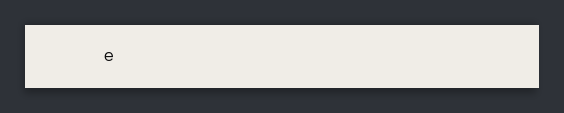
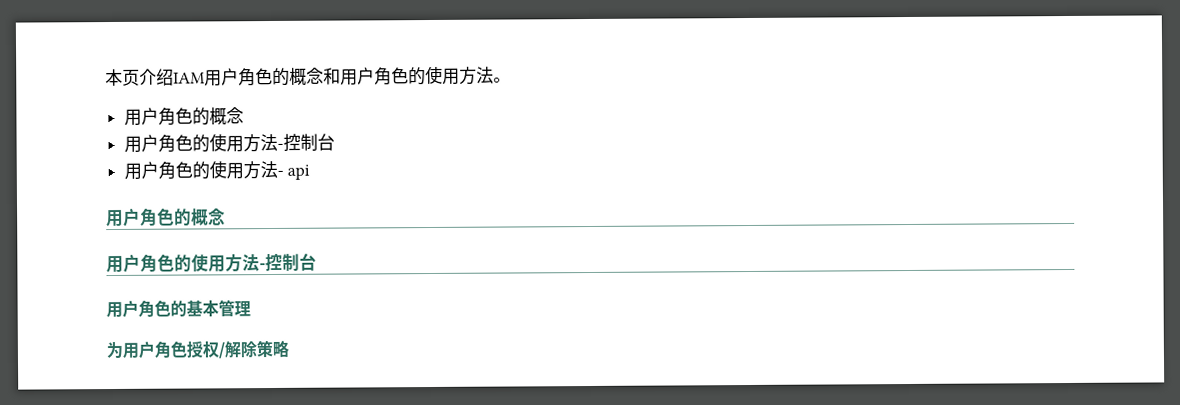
[104,52,114,61] e -> [105,65,511,87] [123,107,244,126] [123,133,335,153] [123,160,311,180] [106,207,226,228] [106,252,317,274] [106,299,251,319] [106,339,289,359] 本页介绍IAM用户角色的概念和用户角色的使用方法。 // 用户角色的概念 // 用户角色的使用方法-控制台 // 用户角色的使用方法- api // 用户角色的概念 // 用户角色的使用方法-控制台 // 用户角色的基本管理 // 为用户角色授权/解除策略

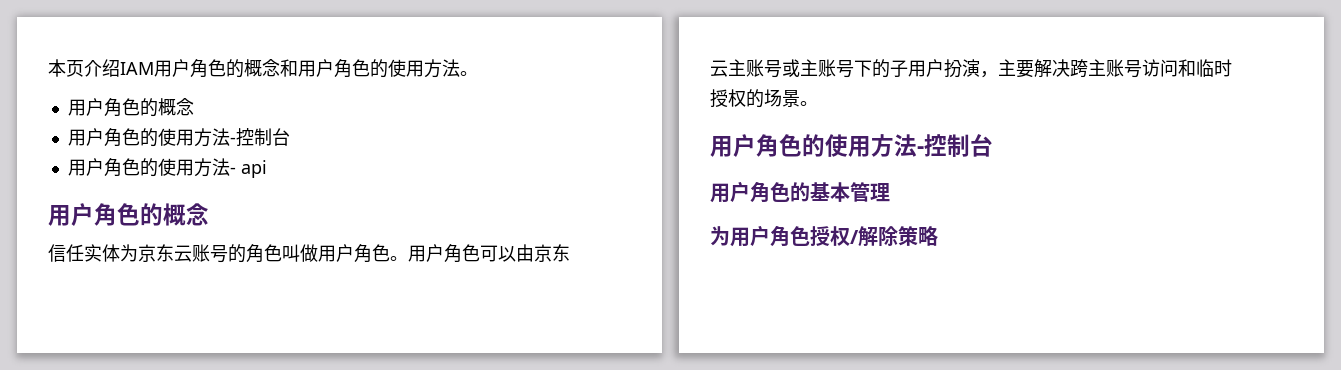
(226, 217) none -> [48,244,570,263] [710,59,1232,78] [710,89,818,108] // 信任实体为京东云账号的角色叫做用户角色。用户角色可以由京东云主账号或主账号下的子用户扮演，主要解决跨主账号访问和临时授权的场景。

